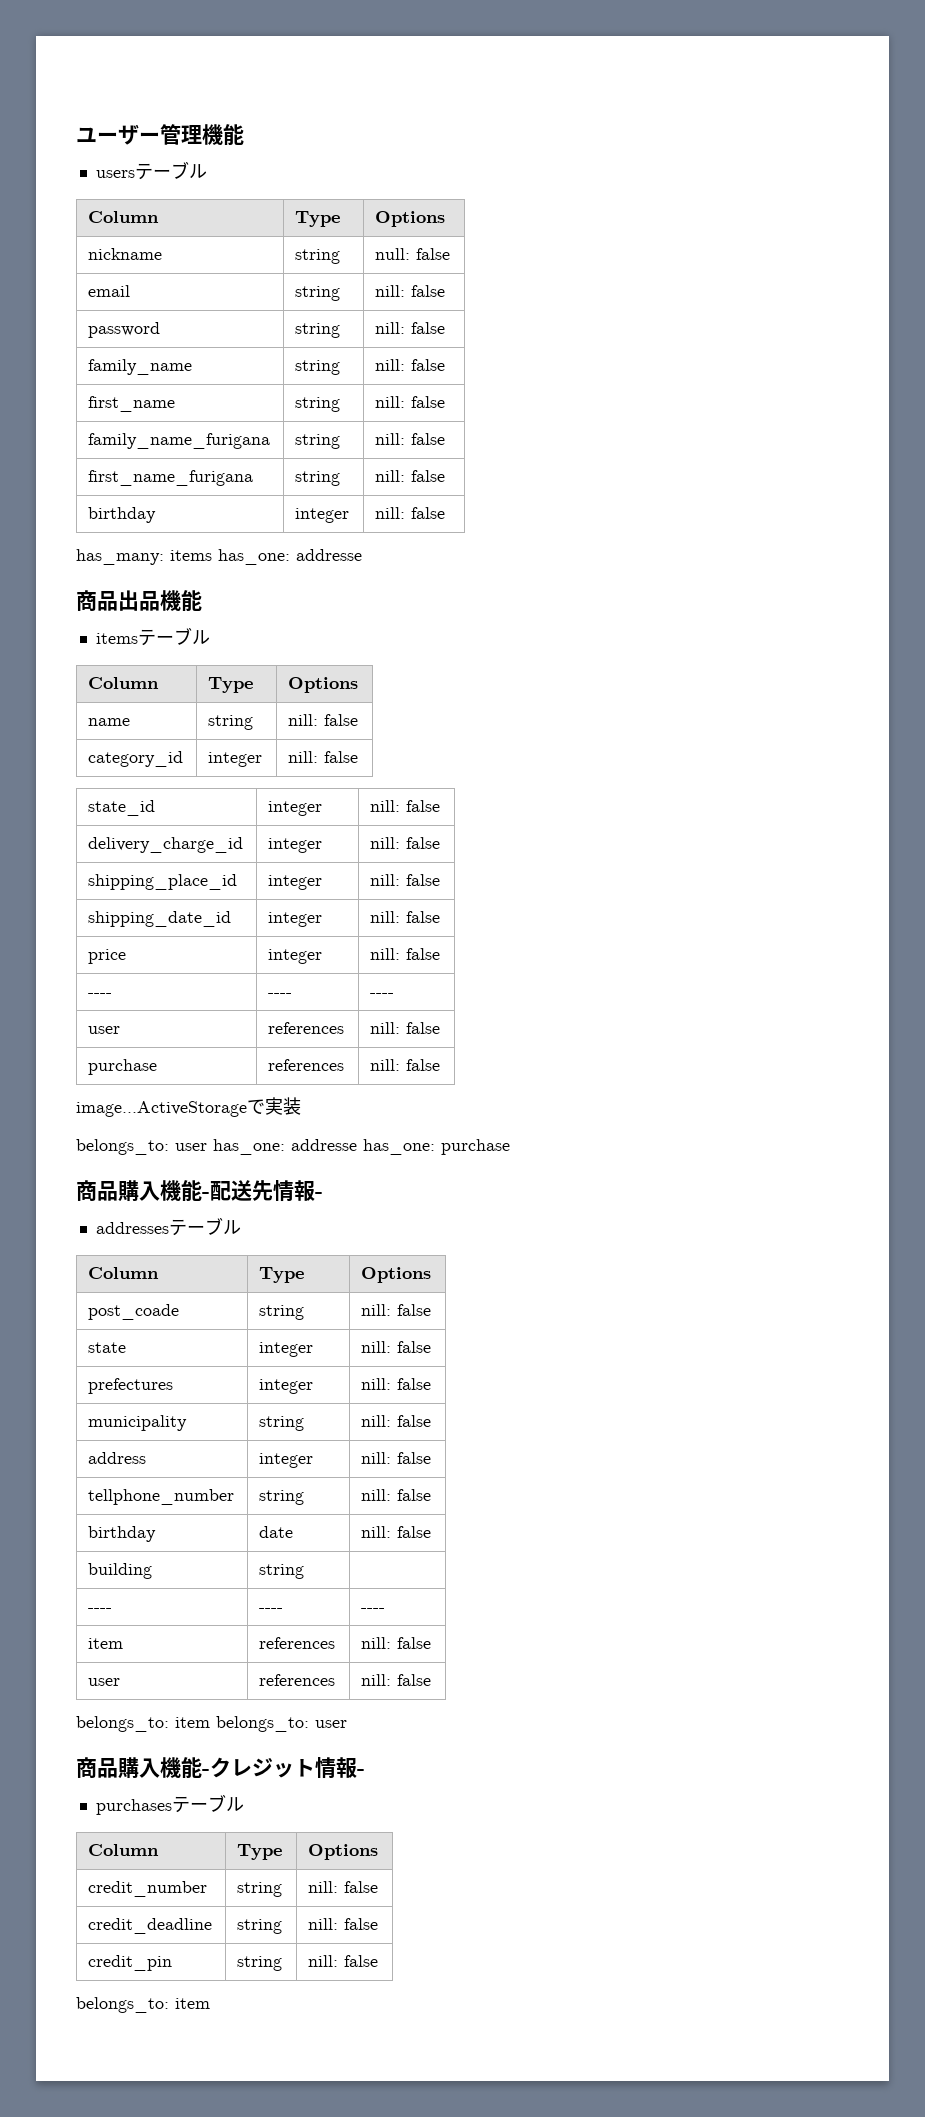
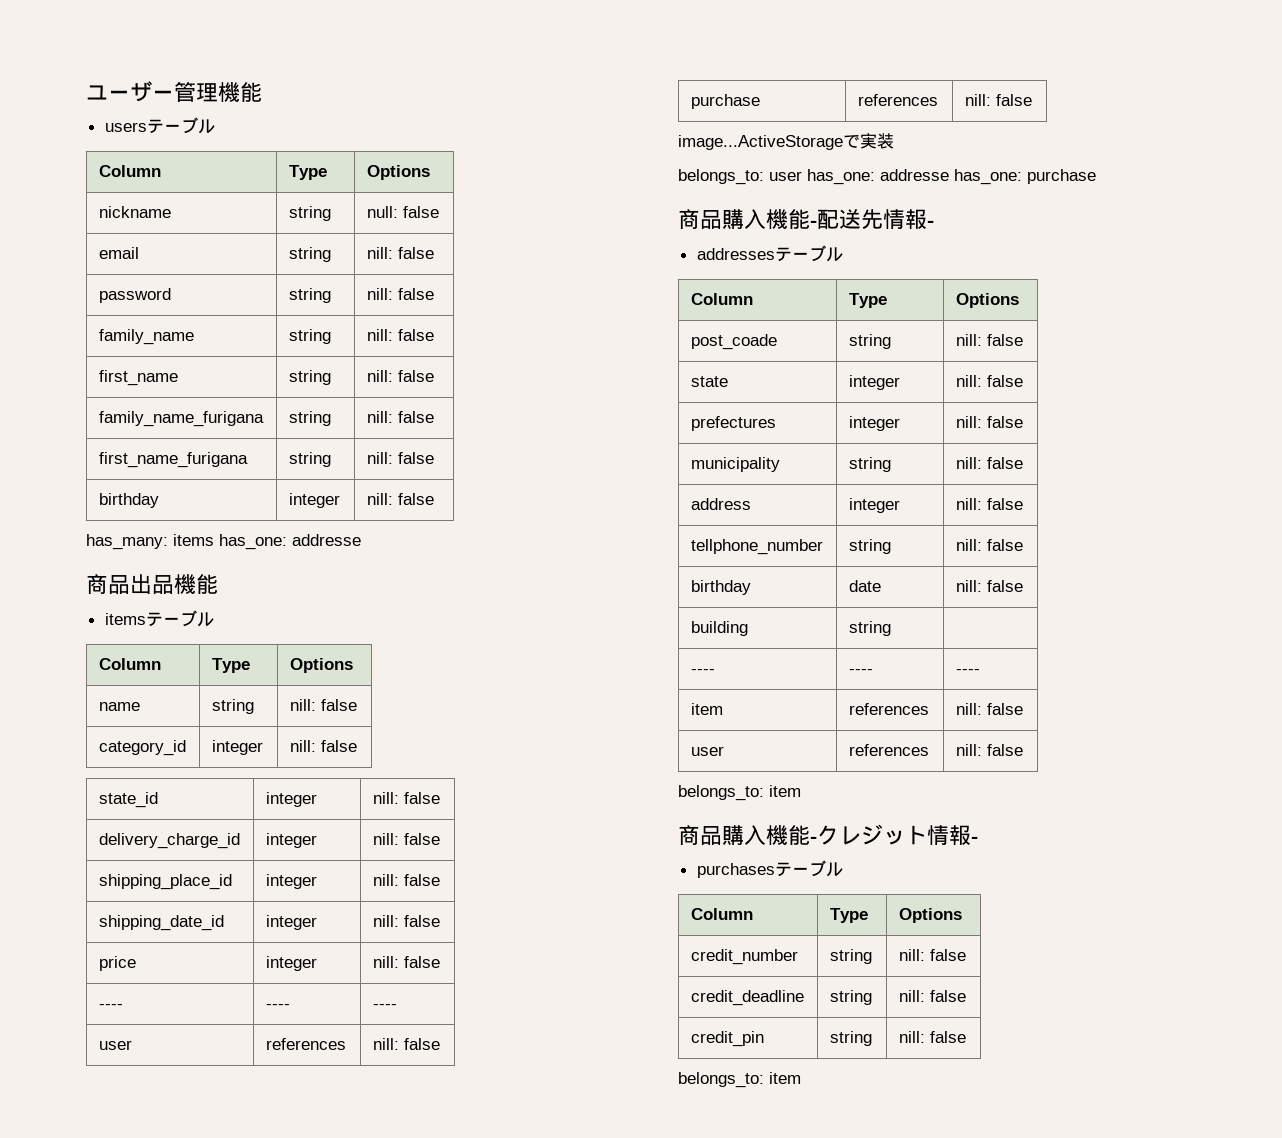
[216,1716,347,1732] belongs_to: user -> (801, 791) none

